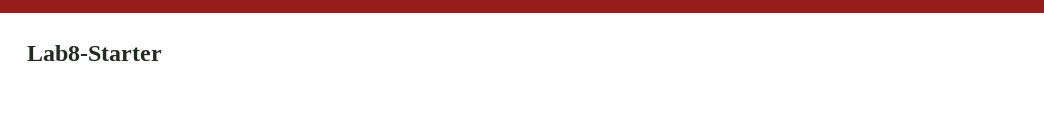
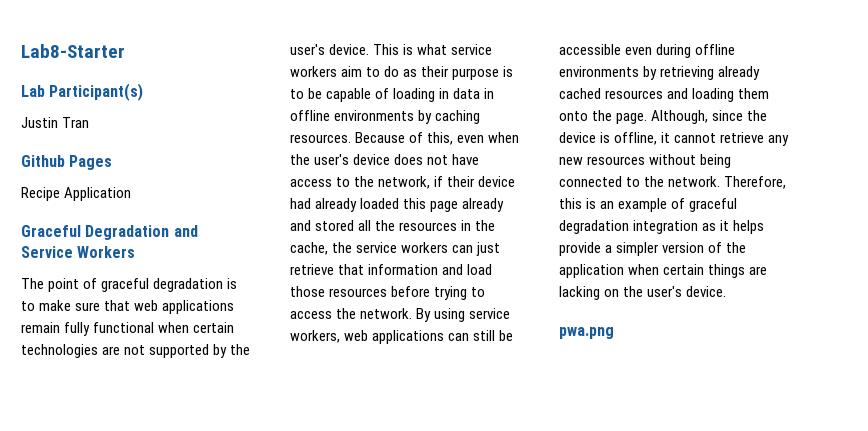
(162, 53) none -> [21,83,144,101] [21,117,90,128] [21,155,113,170] [21,187,132,201] [21,225,198,240] [21,246,136,258] [21,278,238,292] [21,300,235,314] [21,322,235,336] [21,344,251,358] [290,44,493,55] [290,66,514,80] [290,88,495,102] [290,110,481,124] [290,132,520,145] [290,154,480,165] [290,176,516,189] [290,198,505,212] [290,220,496,231] [290,242,501,256] [290,264,493,275] [290,286,486,300] [290,308,511,322] [290,330,514,344] [559,44,736,58] [559,66,761,80] [559,88,770,102] [559,110,768,124] [559,132,790,146] [559,154,732,168] [559,176,787,189] [559,198,738,212] [559,220,765,234] [559,242,747,256] [559,264,768,278] [559,286,727,300] [559,327,614,339] // Lab Participant(s) // Justin Tran // Github Pages // Recipe Application // Graceful Degradation and Service Workers // The point of graceful degradation is to make sure that web applications remain fully functional when certain technologies are not supported by the user's device. This is what service workers aim to do as their purpose is to be capable of loading in data in offline environments by caching resources. Because of this, even when the user's device does not have access to the network, if their device had already loaded this page already and stored all the resources in the cache, the service workers can just retrieve that information and load those resources before trying to access the network. By using service workers, web applications can still be accessible even during offline environments by retrieving already cached resources and loading them onto the page. Although, since the device is offline, it cannot retrieve any new resources without being connected to the network. Therefore, this is an example of graceful degradation integration as it helps provide a simpler version of the application when certain things are lacking on the user's device. // pwa.png

